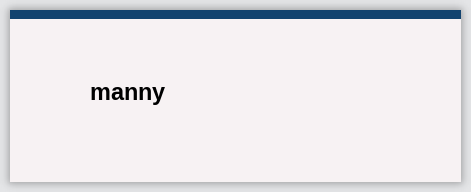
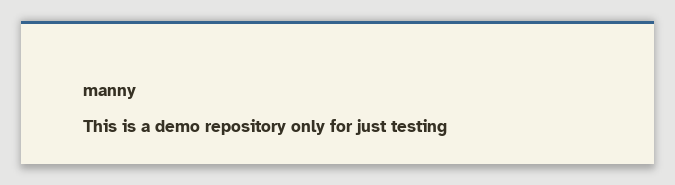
(165, 96) none -> [83,119,447,136] // This is a demo repository only for just testing

